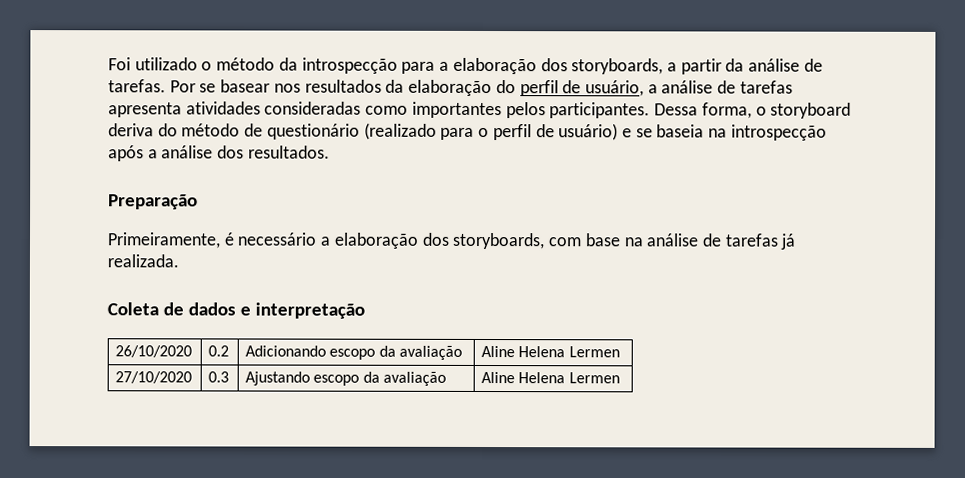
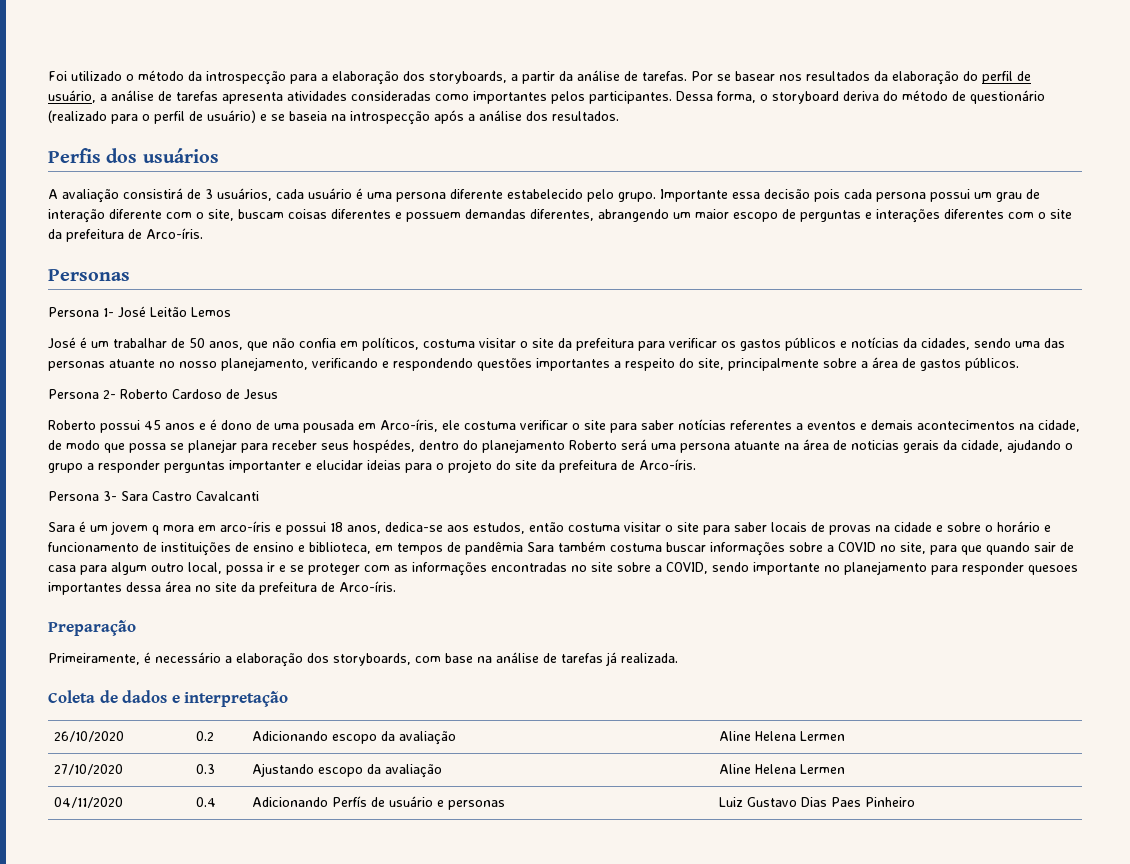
(330, 152) none -> [48,148,219,163] [48,188,1040,203] [48,209,1072,223] [48,228,203,242] [48,269,130,281] [48,306,231,318] [48,337,1065,351] [48,357,1019,371] [48,389,278,400] [48,419,1080,433] [48,439,1073,453] [48,459,696,473] [48,491,259,501] [48,521,1051,535] [48,541,1074,556] [48,561,1078,576] [48,581,396,595] // Perfis dos usuários // A avaliação consistirá de 3 usuários, cada usuário é uma persona diferente estabelecido pelo grupo. Importante essa decisão pois cada persona possui um grau de interação diferente com o site, buscam coisas diferentes e possuem demandas diferentes, abrangendo um maior escopo de perguntas e interações diferentes com o site da prefeitura de Arco-íris. // Personas // Persona 1- José Leitão Lemos // José é um trabalhar de 50 anos, que não confia em políticos, costuma visitar o site da prefeitura para verificar os gastos públicos e notícias da cidades, sendo uma das personas atuante no nosso planejamento, verificando e respondendo questões importantes a respeito do site, principalmente sobre a área de gastos públicos. // Persona 2- Roberto Cardoso de Jesus // Roberto possui 45 anos e é dono de uma pousada em Arco-íris, ele costuma verificar o site para saber notícias referentes a eventos e demais acontecimentos na cidade, de modo que possa se planejar para receber seus hospédes, dentro do planejamento Roberto será uma persona atuante na área de noticias gerais da cidade, ajudando o grupo a responder perguntas importanter e elucidar ideias para o projeto do site da prefeitura de Arco-íris. // Persona 3- Sara Castro Cavalcanti // Sara é um jovem q mora em arco-íris e possui 18 anos, dedica-se aos estudos, então costuma visitar o site para saber locais de provas na cidade e sobre o horário e funcionamento de instituições de ensino e biblioteca, em tempos de pandêmia Sara também costuma buscar informações sobre a COVID no site, para que quando sair de casa para algum outro local, possa ir e se proteger com as informações encontradas no site sobre a COVID, sendo importante no planejamento para responder quesoes importantes dessa área no site da prefeitura de Arco-íris.
(620, 378) none -> [53,797,123,808] [195,797,216,807] [251,796,505,810] [718,797,915,807] // 04/11/2020 | 0.4 | Adicionando Perfís de usuário e personas | Luiz Gustavo Dias Paes Pinheiro

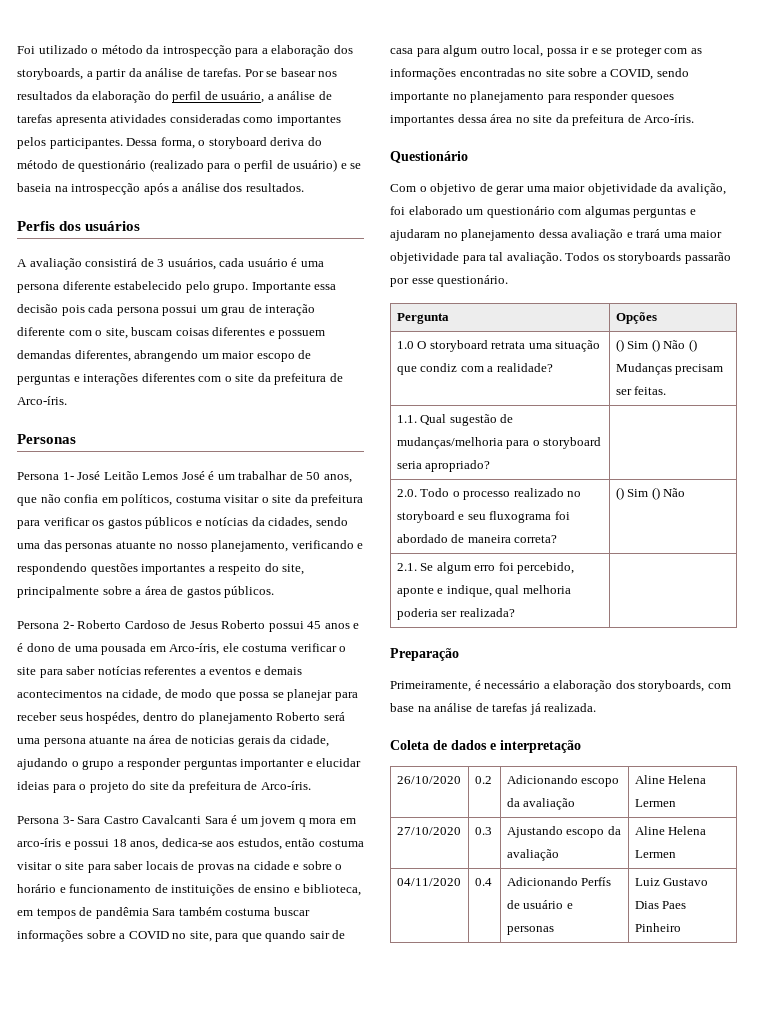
(231, 312) // -> (179, 476) none
(278, 394) // -> (218, 625) none
(259, 496) // -> (202, 819) none
(396, 586) none -> [390,151,468,163] [390,183,726,195] [390,206,696,218] [390,229,723,241] [390,252,731,264] [390,275,509,287] [396,313,449,324] [615,312,657,324] [396,340,601,352] [396,363,553,375] [615,339,697,352] [615,363,724,375] [615,386,667,395] [396,414,514,426] [396,437,602,449] [396,460,491,472] [396,488,582,500] [396,511,570,523] [396,534,558,543] [615,487,686,500] [396,562,575,574] [396,585,571,597] [396,608,515,620] // Questionário // Com o objetivo de gerar uma maior objetividade da avalição, foi elaborado um questionário com algumas perguntas e ajudaram no planejamento dessa avaliação e trará uma maior objetividade para tal avaliação. Todos os storyboards passarão por esse questionário. // Pergunta | Opções // 1.0 O storyboard retrata uma situação que condiz com a realidade? | () Sim () Não () Mudanças precisam ser feitas. // 1.1. Qual sugestão de mudanças/melhoria para o storyboard seria apropriado? | // 2.0. Todo o processo realizado no storyboard e seu fluxograma foi abordado de maneira correta? | () Sim () Não // 2.1. Se algum erro foi percebido, aponte e indique, qual melhoria poderia ser realizada? |

